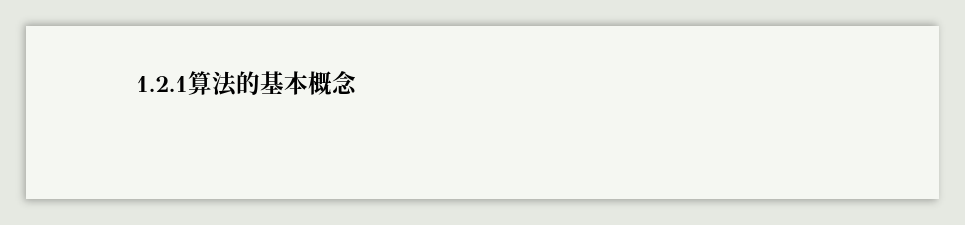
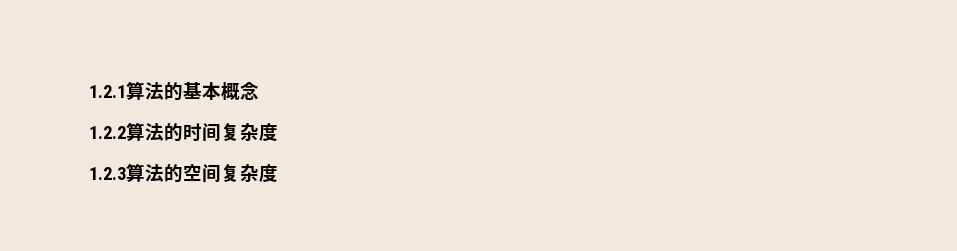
(357, 83) none -> [89,122,278,142] [89,163,278,183] // 1.2.2算法的时间复杂度 // 1.2.3算法的空间复杂度

